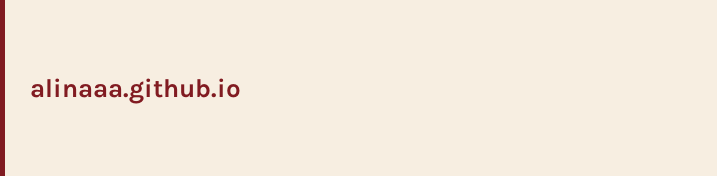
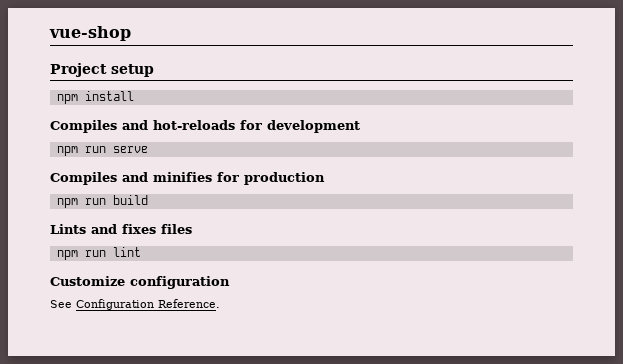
[30,78,241,104] alinaaa.github.io -> [49,26,131,41] [50,63,154,77] [56,91,134,104] [50,120,360,133] [56,146,148,156] [50,172,325,185] [56,195,148,208] [50,224,192,234] [56,247,141,260] [50,276,230,289] [50,299,220,310] vue-shop // Project setup // npm install // Compiles and hot-reloads for development // npm run serve // Compiles and minifies for production // npm run build // Lints and fixes files // npm run lint // Customize configuration // See Configuration Reference.

